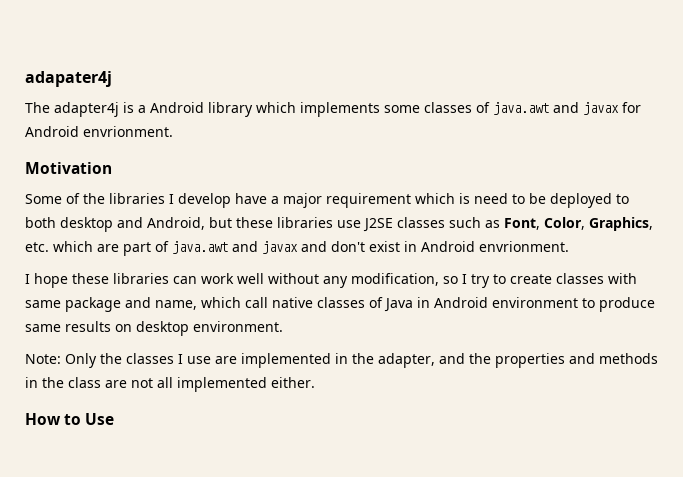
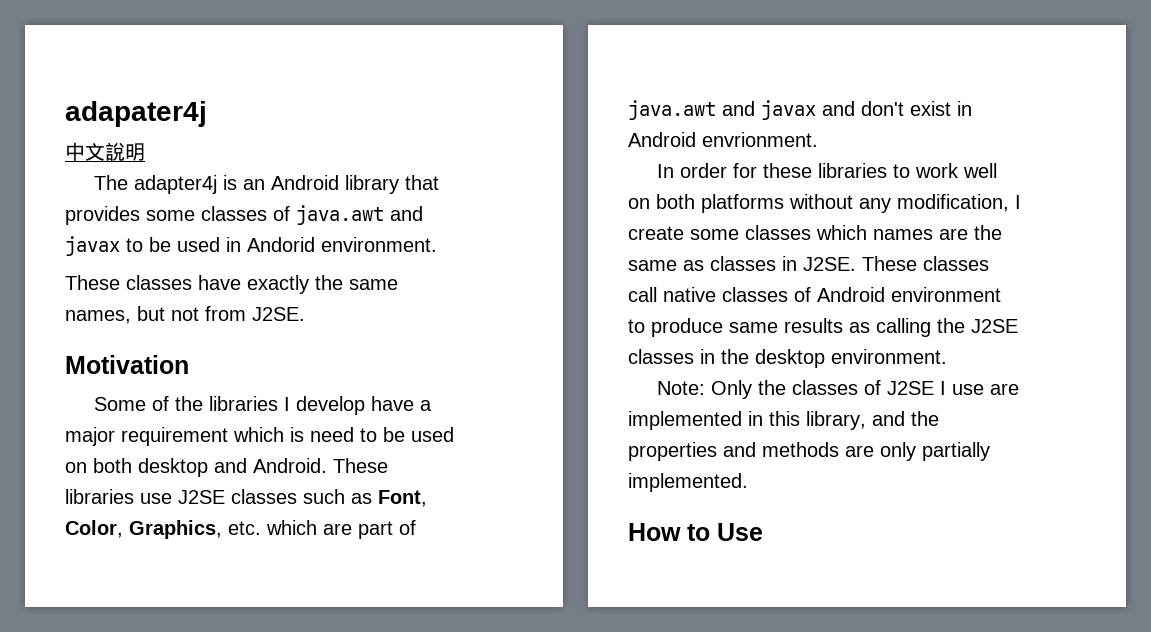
(112, 79) none -> [65,142,145,161] // 中文說明
[138,105,146,113] a -> [242,179,265,190] an
[256,102,380,117] which implements -> [404,175,439,190] [65,206,140,225] that provides
[622,102,641,113] [25,126,173,137] for Android envrionment. -> [126,237,437,252] [65,275,398,294] [65,306,305,324] to be used in Andorid environment. // These classes have exactly the same names, but not from J2SE.
[550,193,629,208] deployed to -> [411,427,454,442] [65,462,87,473] used on
[147,217,273,230] Android, but these -> [253,458,388,473] Android. These
[25,273,197,288] I hope these libraries can -> [656,163,910,178] In order for these libraries to
[268,273,637,288] [25,297,241,312] without any modification, so I try to create classes with same package and name, which -> [628,194,1021,213] [628,225,1002,240] [628,256,989,271] on both platforms without any modification, I create some classes which names are the same as classes in J2SE. These classes
[384,297,430,312] Java in -> (811, 294) none
[115,324,132,332] on -> [849,318,1018,337] [628,349,749,364] as calling the J2SE classes in the
(174, 358) none -> [863,380,934,395] of J2SE
[352,353,435,368] the adapter, -> [769,411,866,430] this library,
[25,377,315,392] in the class are not all implemented either. -> [845,442,990,461] [628,473,748,492] are only partially implemented.

